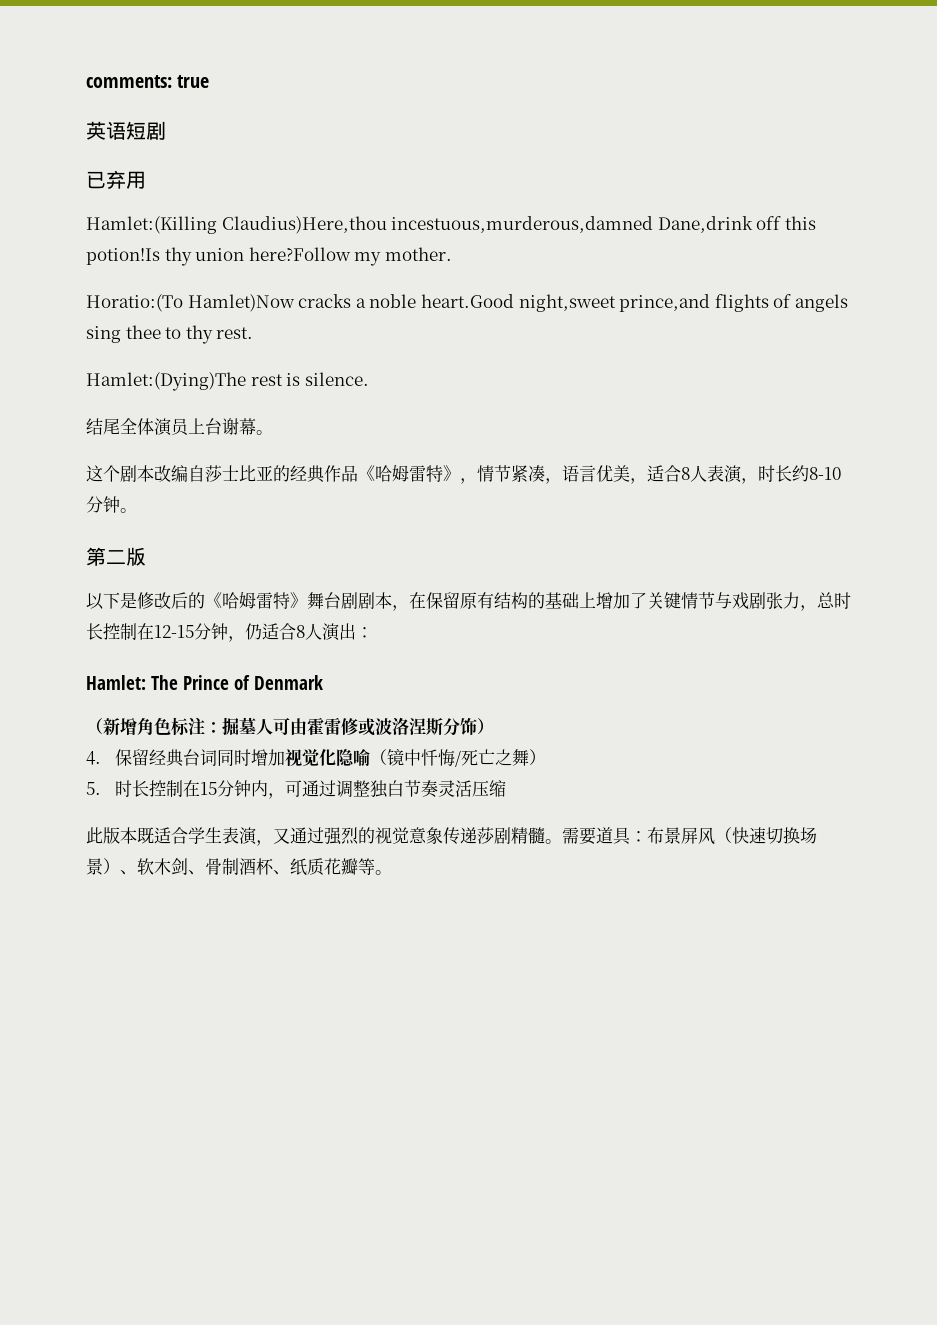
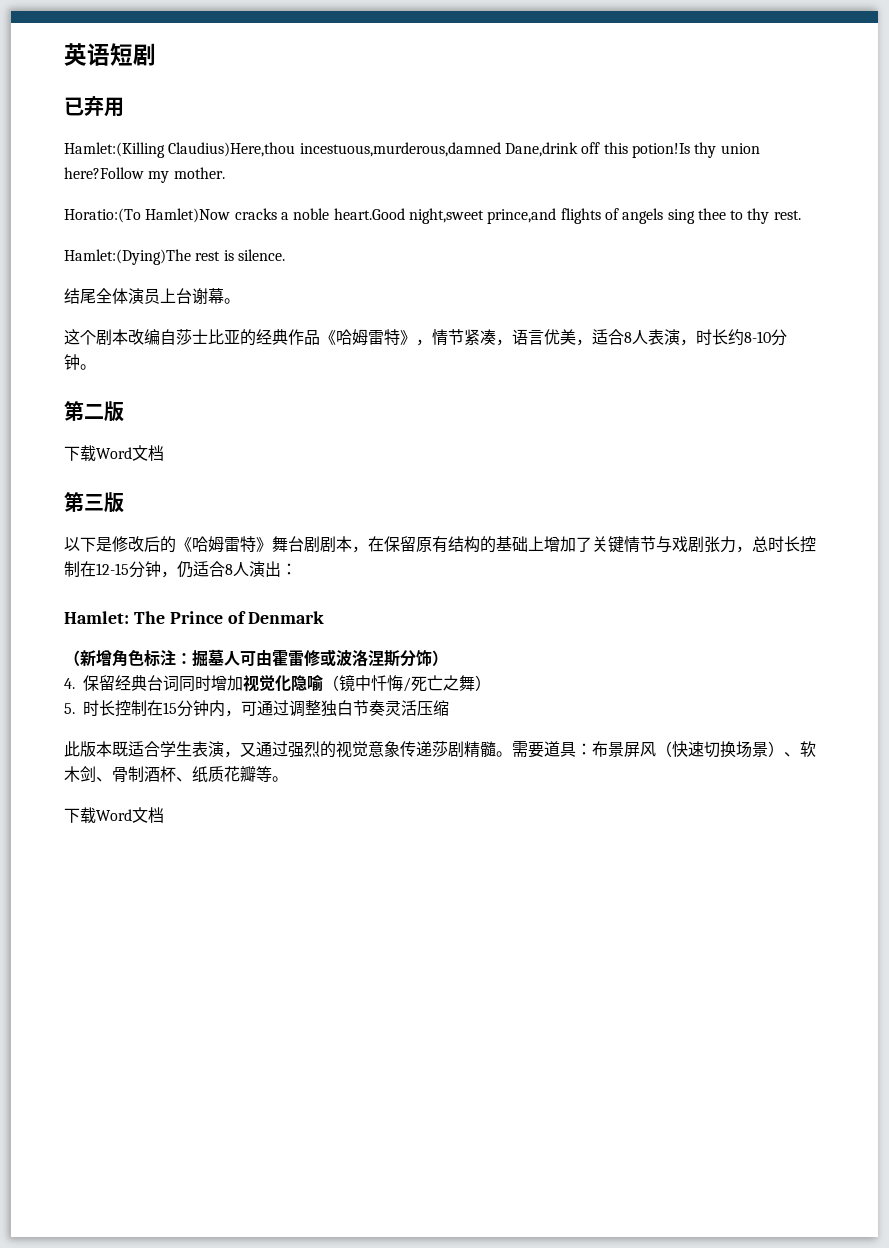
[86,75,210,88] comments: true // -> (64, 54) none
(146, 556) none -> [64,445,164,462] [64,492,124,513] // 下载Word文档 // 第三版
(392, 872) none -> [64,807,164,824] // 下载Word文档

